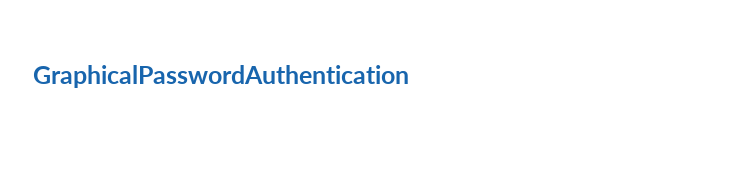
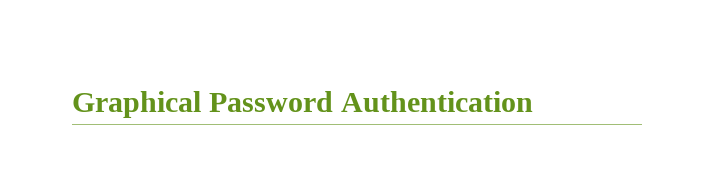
[33,65,409,88] GraphicalPasswordAuthentication -> [72,91,534,118] Graphical Password Authentication

